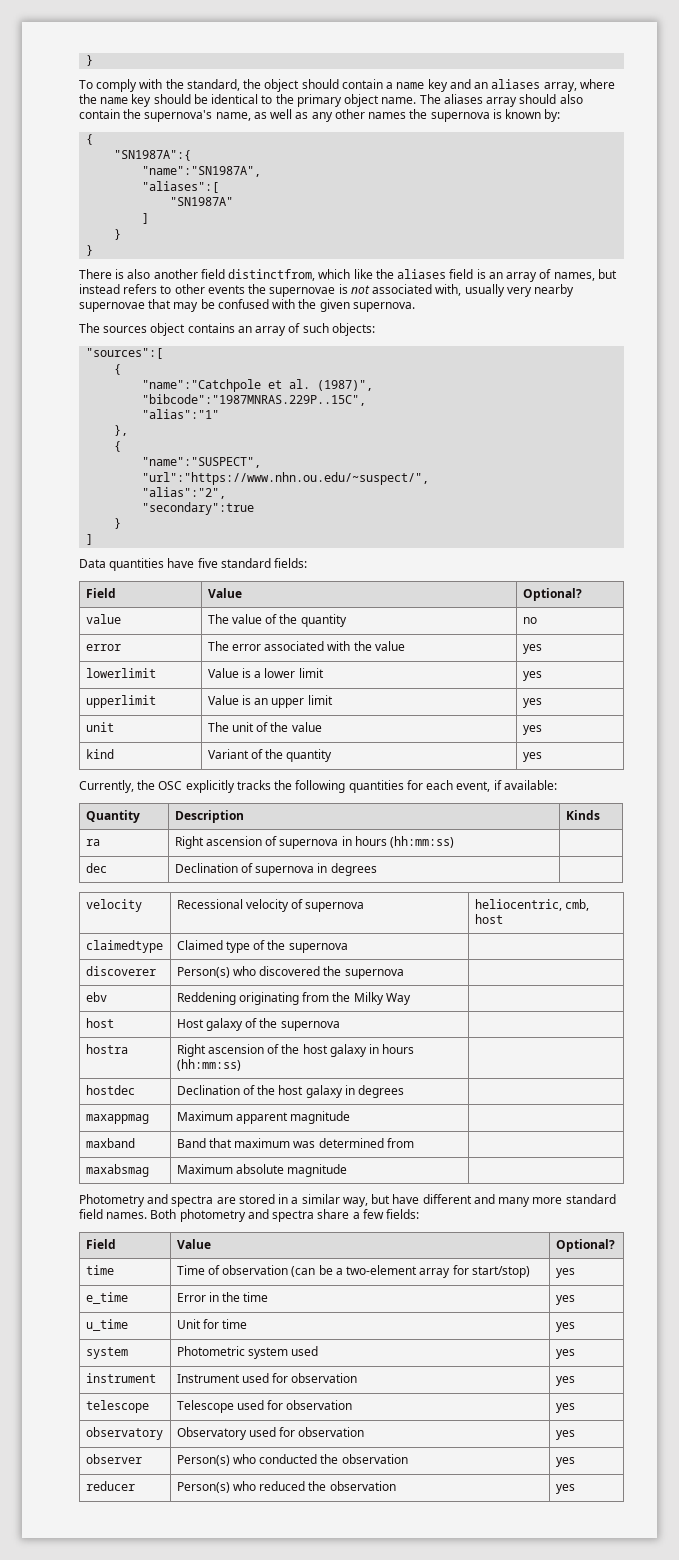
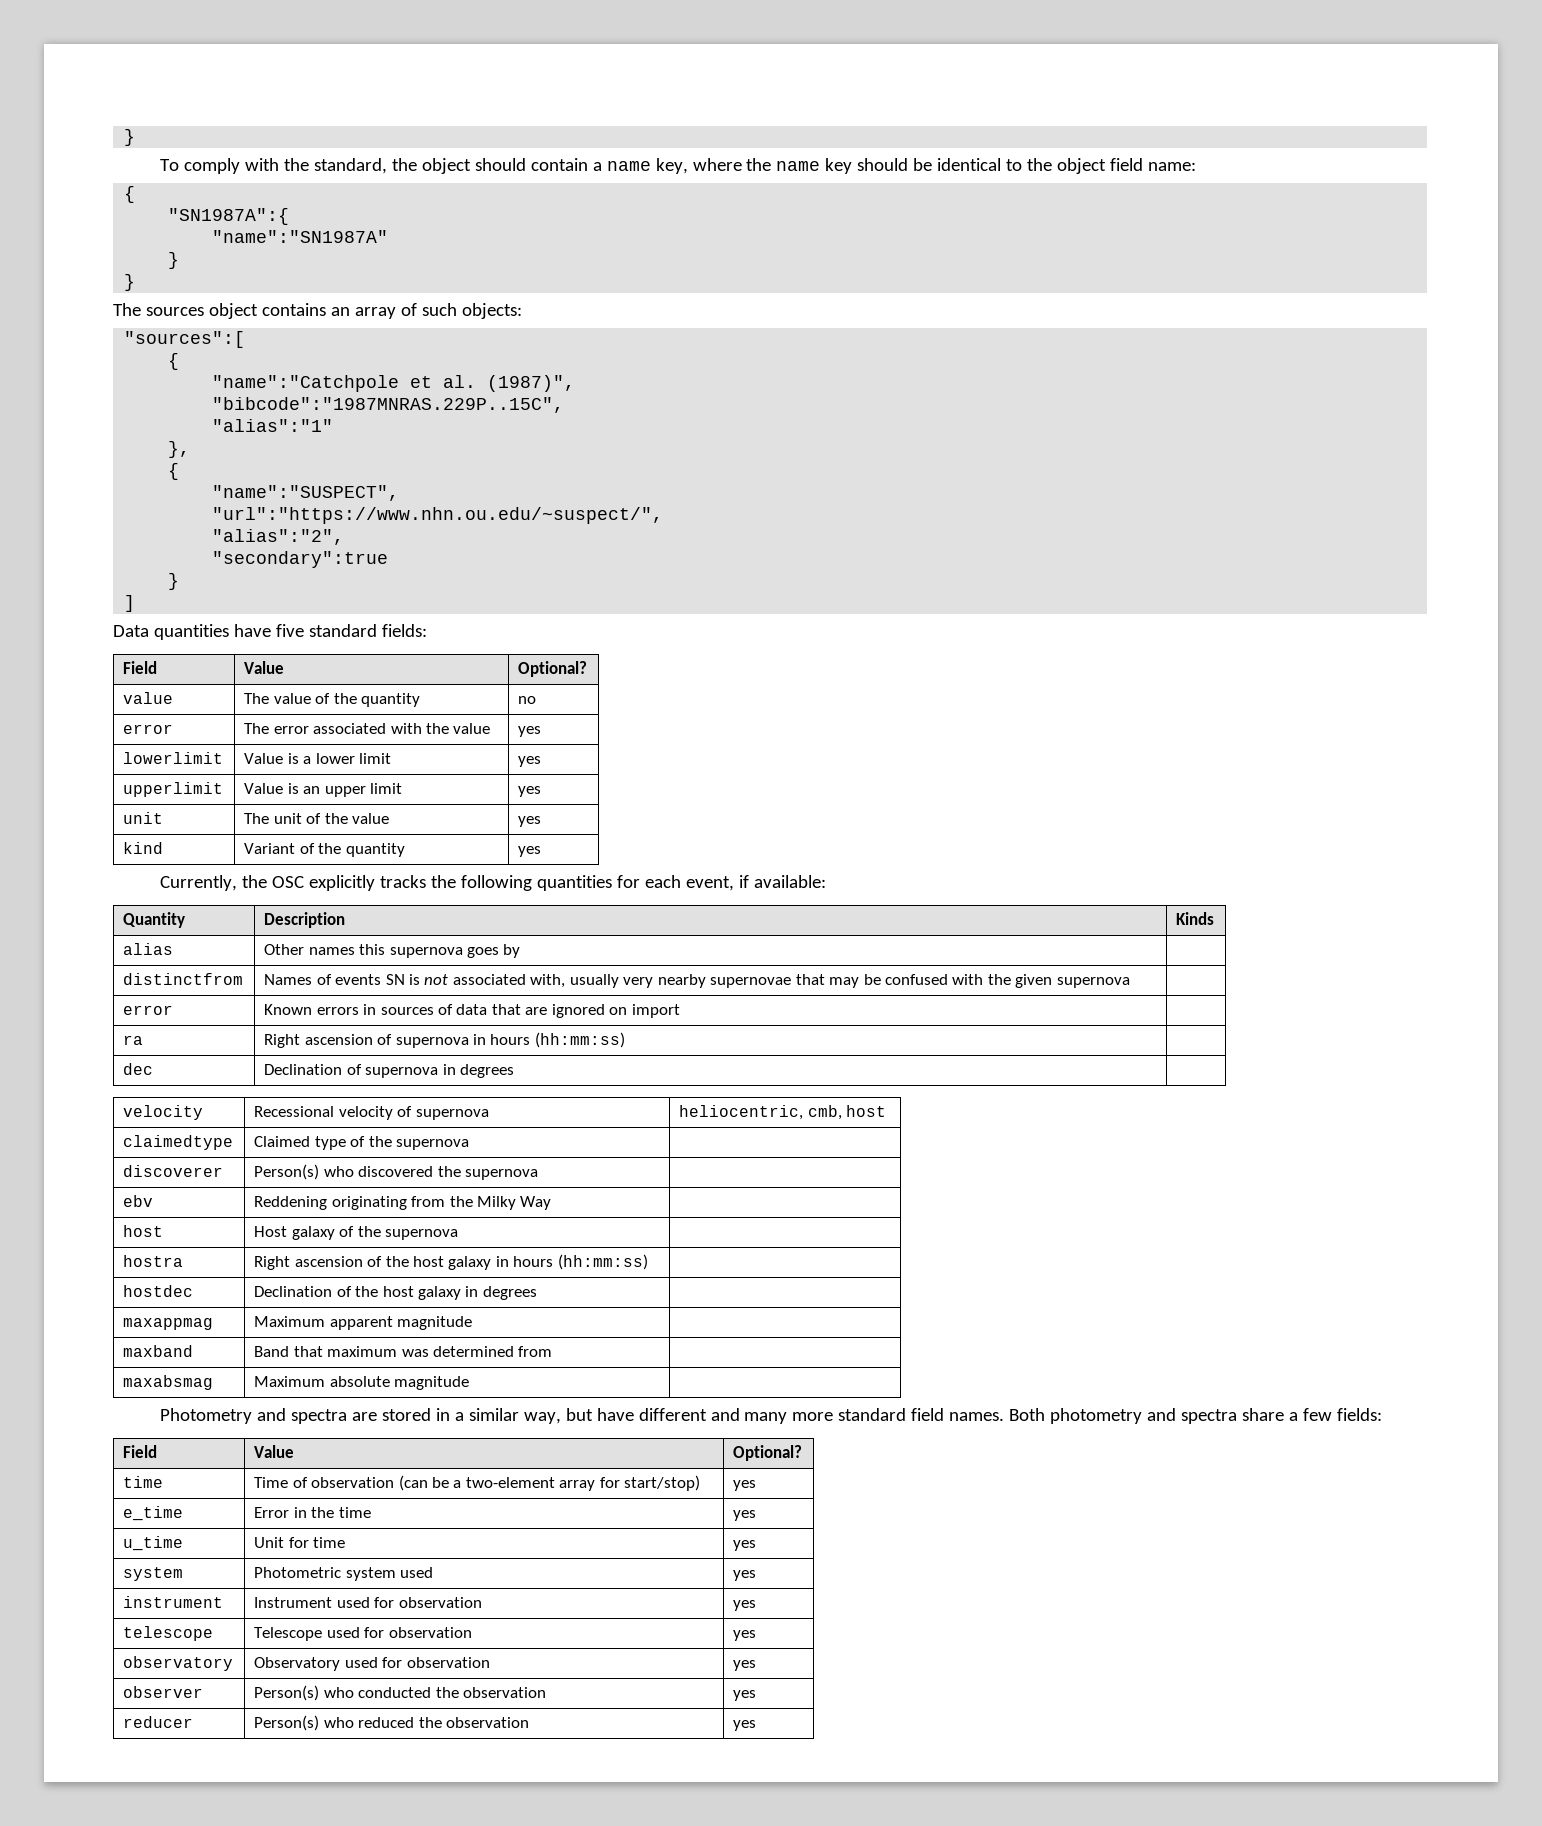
[427,79,577,92] key and an aliases array, -> [655,158,688,174] key,
[296,94,583,107] [79,109,561,122] [86,134,94,145] [114,150,192,161] [142,166,262,177] [142,181,220,193] [170,197,234,206] [142,213,150,224] [114,229,122,240] [86,245,94,256] [79,269,617,282] [79,284,575,297] [79,299,415,312] primary object name. The aliases array should also contain the supernova's name, as well as any other names the supernova is known by: // { // "SN1987A":{ // "name":"SN1987A", // "aliases":[ // "SN1987A" // ] // } // } // There is also another field distinctfrom, which like the aliases field is an array of names, but instead refers to other events the supernovae is not associated with, usually very nearby supernovae that may be confused with the given supernova. -> [1057,158,1197,174] [124,186,136,203] [168,208,290,225] [212,230,389,243] [168,252,180,269] [124,274,136,291] object field name: // { // "SN1987A":{ // "name":"SN1987A" // } // }
(600, 815) none -> [123,943,174,955] [264,944,521,958] [123,973,244,985] [264,974,1130,988] [123,1005,174,1015] [264,1004,680,1018] // alias | Other names this supernova goes by | // distinctfrom | Names of events SN is not associated with, usually very nearby supernovae that may be confused with the given supernova | // error | Known errors in sources of data that are ignored on import |

